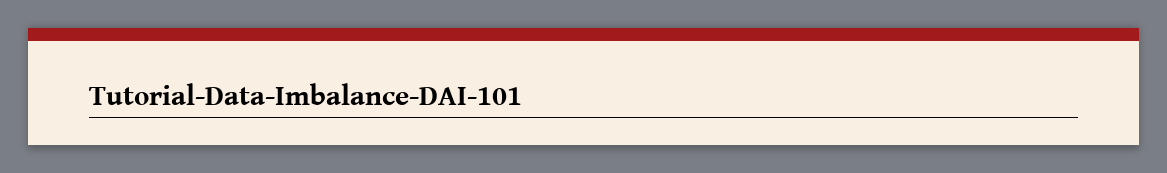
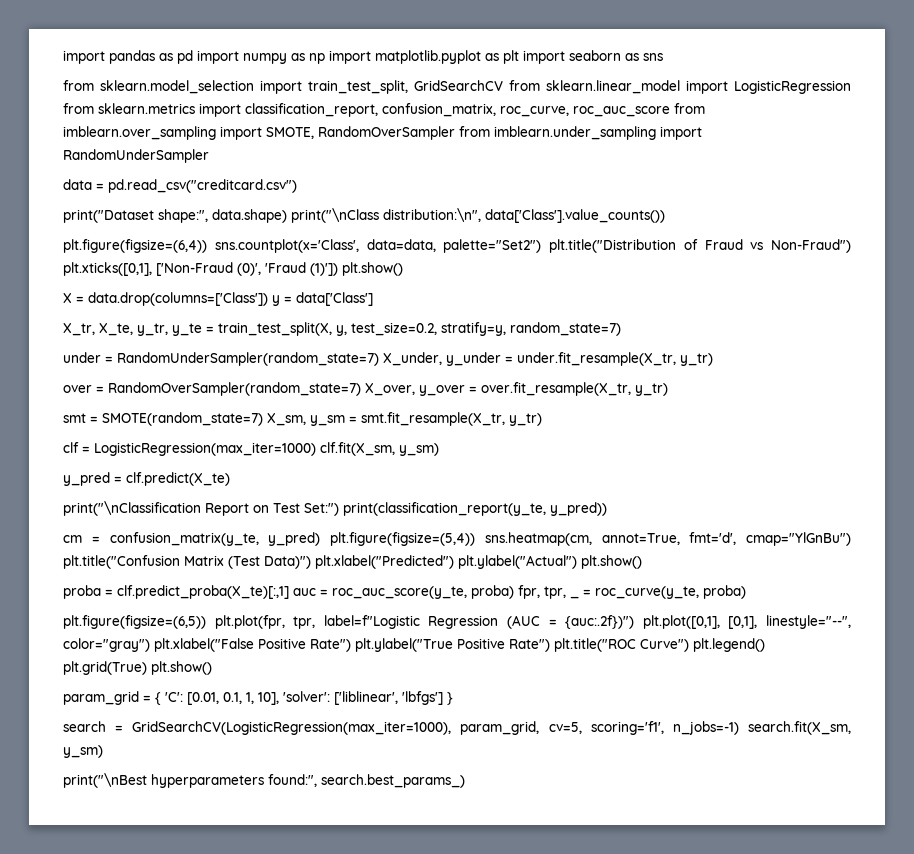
[89,83,522,105] Tutorial-Data-Imbalance-DAI-101 -> [63,50,663,64] [63,80,851,94] [63,103,705,117] [63,126,702,140] [63,149,209,163] [63,179,297,193] [63,208,665,223] [63,239,851,253] [63,262,403,276] [63,292,373,306] [63,322,621,336] [63,352,713,366] [63,382,668,396] [63,412,542,426] [63,442,439,456] [63,472,230,486] [63,501,607,516] [63,532,851,546] [63,555,642,569] [63,585,579,599] [583,585,746,599] [63,615,852,629] [63,638,765,652] [63,661,212,675] [63,691,453,705] [63,721,851,735] [63,745,103,758] [63,773,465,788] import pandas as pd import numpy as np import matplotlib.pyplot as plt import seaborn as sns // from sklearn.model_selection import train_test_split, GridSearchCV from sklearn.linear_model import LogisticRegression from sklearn.metrics import classification_report, confusion_matrix, roc_curve, roc_auc_score from imblearn.over_sampling import SMOTE, RandomOverSampler from imblearn.under_sampling import RandomUnderSampler // data = pd.read_csv("creditcard.csv") // print("Dataset shape:", data.shape) print("\nClass distribution:\n", data['Class'].value_counts()) // plt.figure(figsize=(6,4)) sns.countplot(x='Class', data=data, palette="Set2") plt.title("Distribution of Fraud vs Non-Fraud") plt.xticks([0,1], ['Non-Fraud (0)', 'Fraud (1)']) plt.show() // X = data.drop(columns=['Class']) y = data['Class'] // X_tr, X_te, y_tr, y_te = train_test_split(X, y, test_size=0.2, stratify=y, random_state=7) // under = RandomUnderSampler(random_state=7) X_under, y_under = under.fit_resample(X_tr, y_tr) // over = RandomOverSampler(random_state=7) X_over, y_over = over.fit_resample(X_tr, y_tr) // smt = SMOTE(random_state=7) X_sm, y_sm = smt.fit_resample(X_tr, y_tr) // clf = LogisticRegression(max_iter=1000) clf.fit(X_sm, y_sm) // y_pred = clf.predict(X_te) // print("\nClassification Report on Test Set:") print(classification_report(y_te, y_pred)) // cm = confusion_matrix(y_te, y_pred) plt.figure(figsize=(5,4)) sns.heatmap(cm, annot=True, fmt='d', cmap="YlGnBu") plt.title("Confusion Matrix (Test Data)") plt.xlabel("Predicted") plt.ylabel("Actual") plt.show() // proba = clf.predict_proba(X_te)[:,1] auc = roc_auc_score(y_te, proba) fpr, tpr, _ = roc_curve(y_te, proba) // plt.figure(figsize=(6,5)) plt.plot(fpr, tpr, label=f"Logistic Regression (AUC = {auc:.2f})") plt.plot([0,1], [0,1], linestyle="--", color="gray") plt.xlabel("False Positive Rate") plt.ylabel("True Positive Rate") plt.title("ROC Curve") plt.legend() plt.grid(True) plt.show() // param_grid = { 'C': [0.01, 0.1, 1, 10], 'solver': ['liblinear', 'lbfgs'] } // search = GridSearchCV(LogisticRegression(max_iter=1000), param_grid, cv=5, scoring='f1', n_jobs=-1) search.fit(X_sm, y_sm) // print("\nBest hyperparameters found:", search.best_params_)

